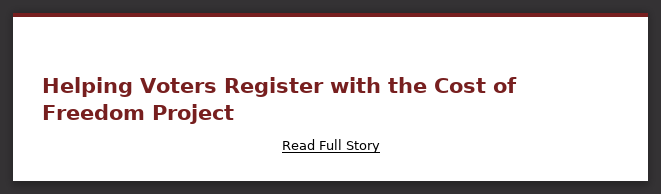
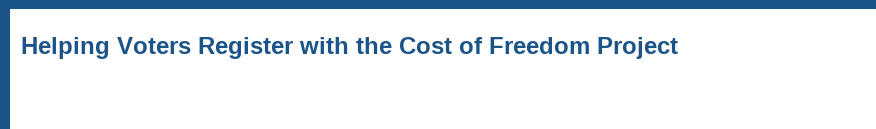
[281,139,380,153] // Read Full Story -> (678, 48) none

